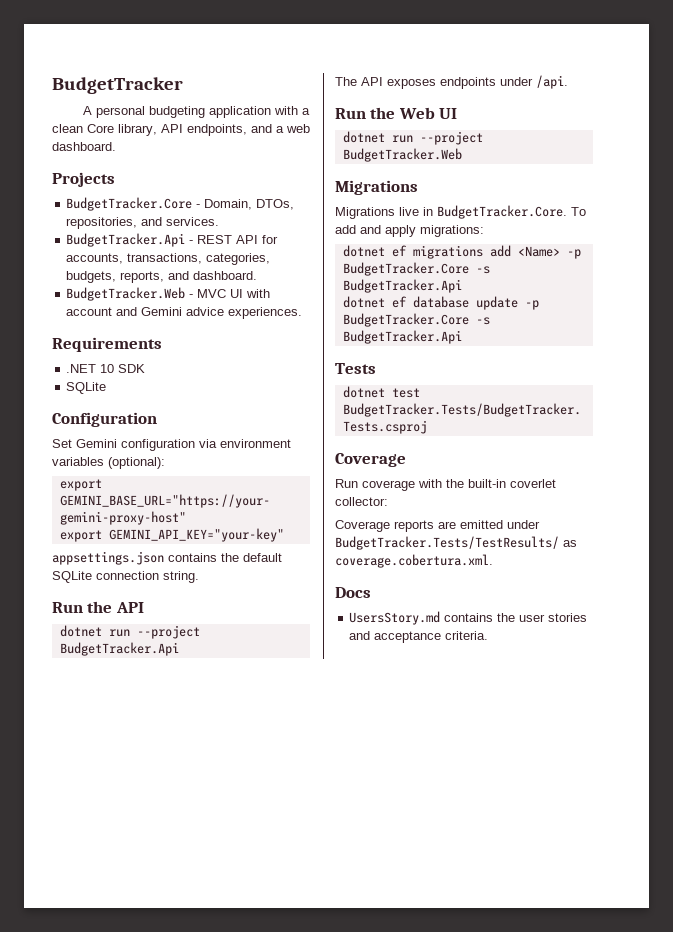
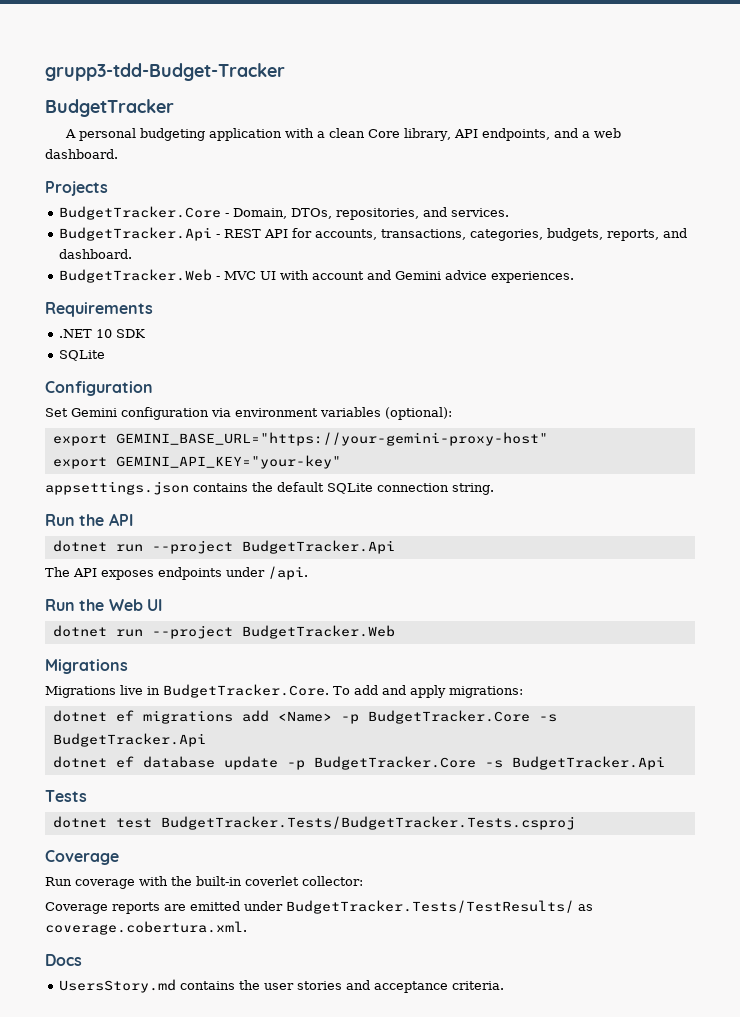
(52, 85) none -> [45,63,285,81] grupp3-tdd-Budget-Tracker //

